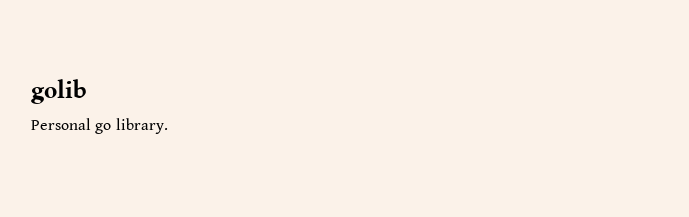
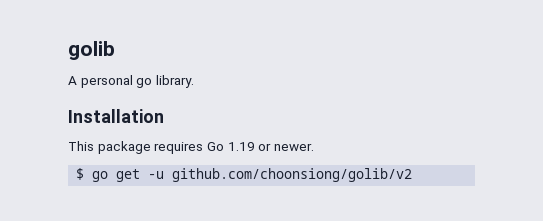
[31,118,91,130] Personal -> [68,75,133,88] A personal
(168, 126) none -> [68,109,164,123] [68,141,314,154] [76,168,413,182] // Installation // This package requires Go 1.19 or newer. // $ go get -u github.com/choonsiong/golib/v2

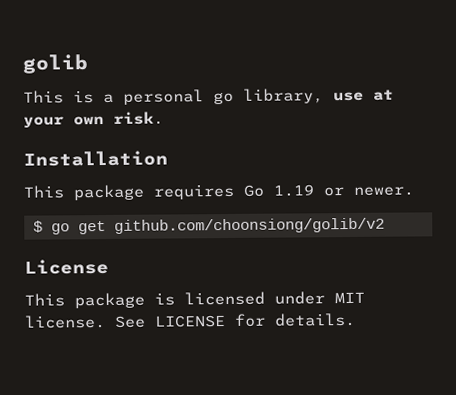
[68,75,194,88] A personal go library. -> [23,88,394,105] [23,111,164,128] This is a personal go library, use at your own risk.
[148,171,165,179] -u -> (106, 228) none
(413, 175) none -> [24,258,109,275] [24,291,365,309] [24,312,356,329] // License // This package is licensed under MIT license. See LICENSE for details.

